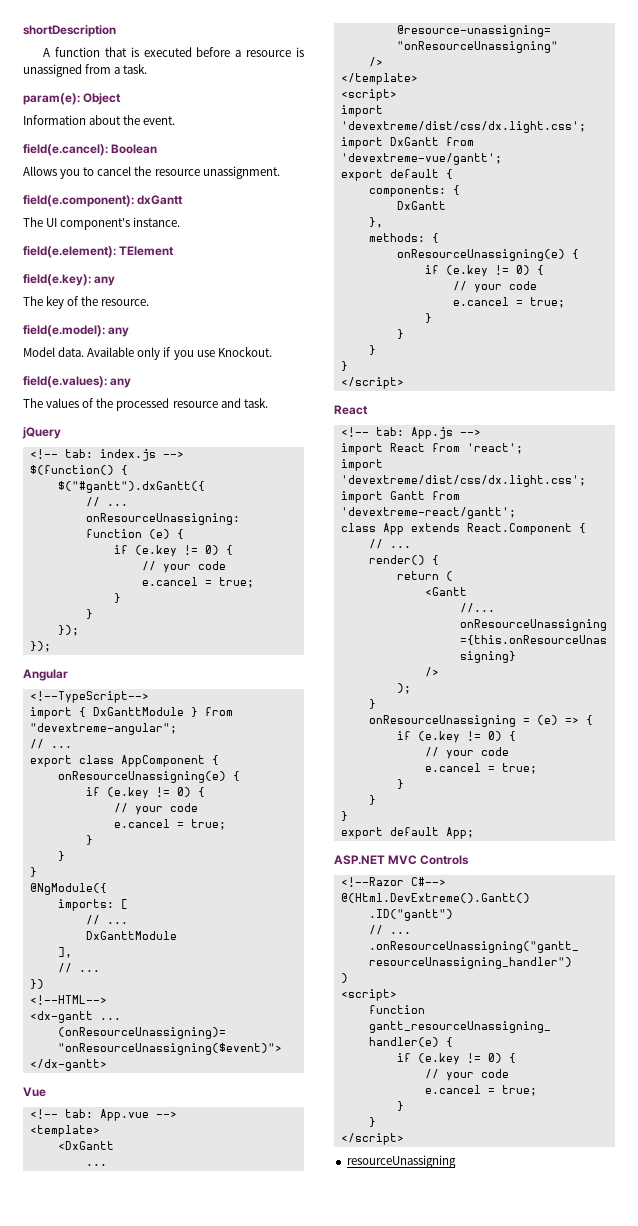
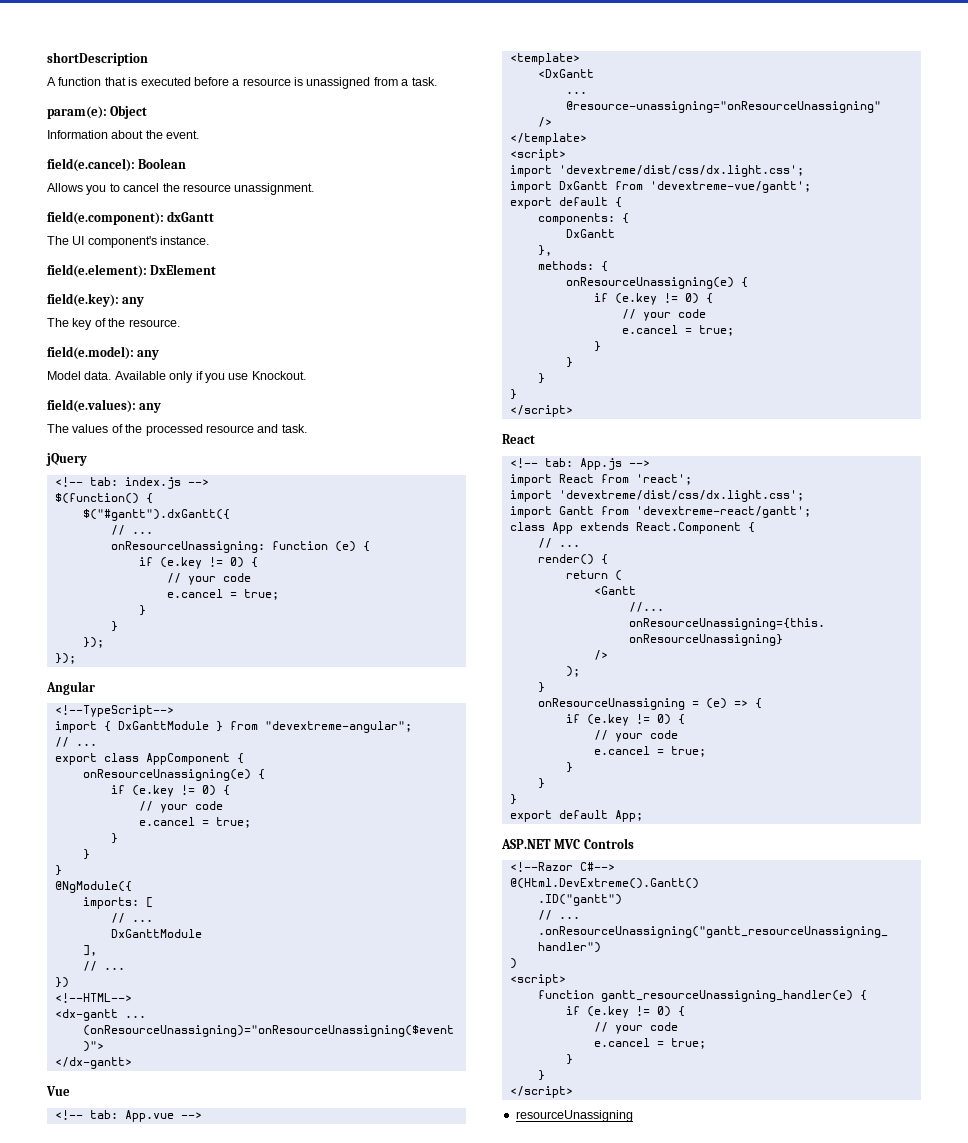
[119,246,175,256] TElement -> [150,264,217,275] DxElement

